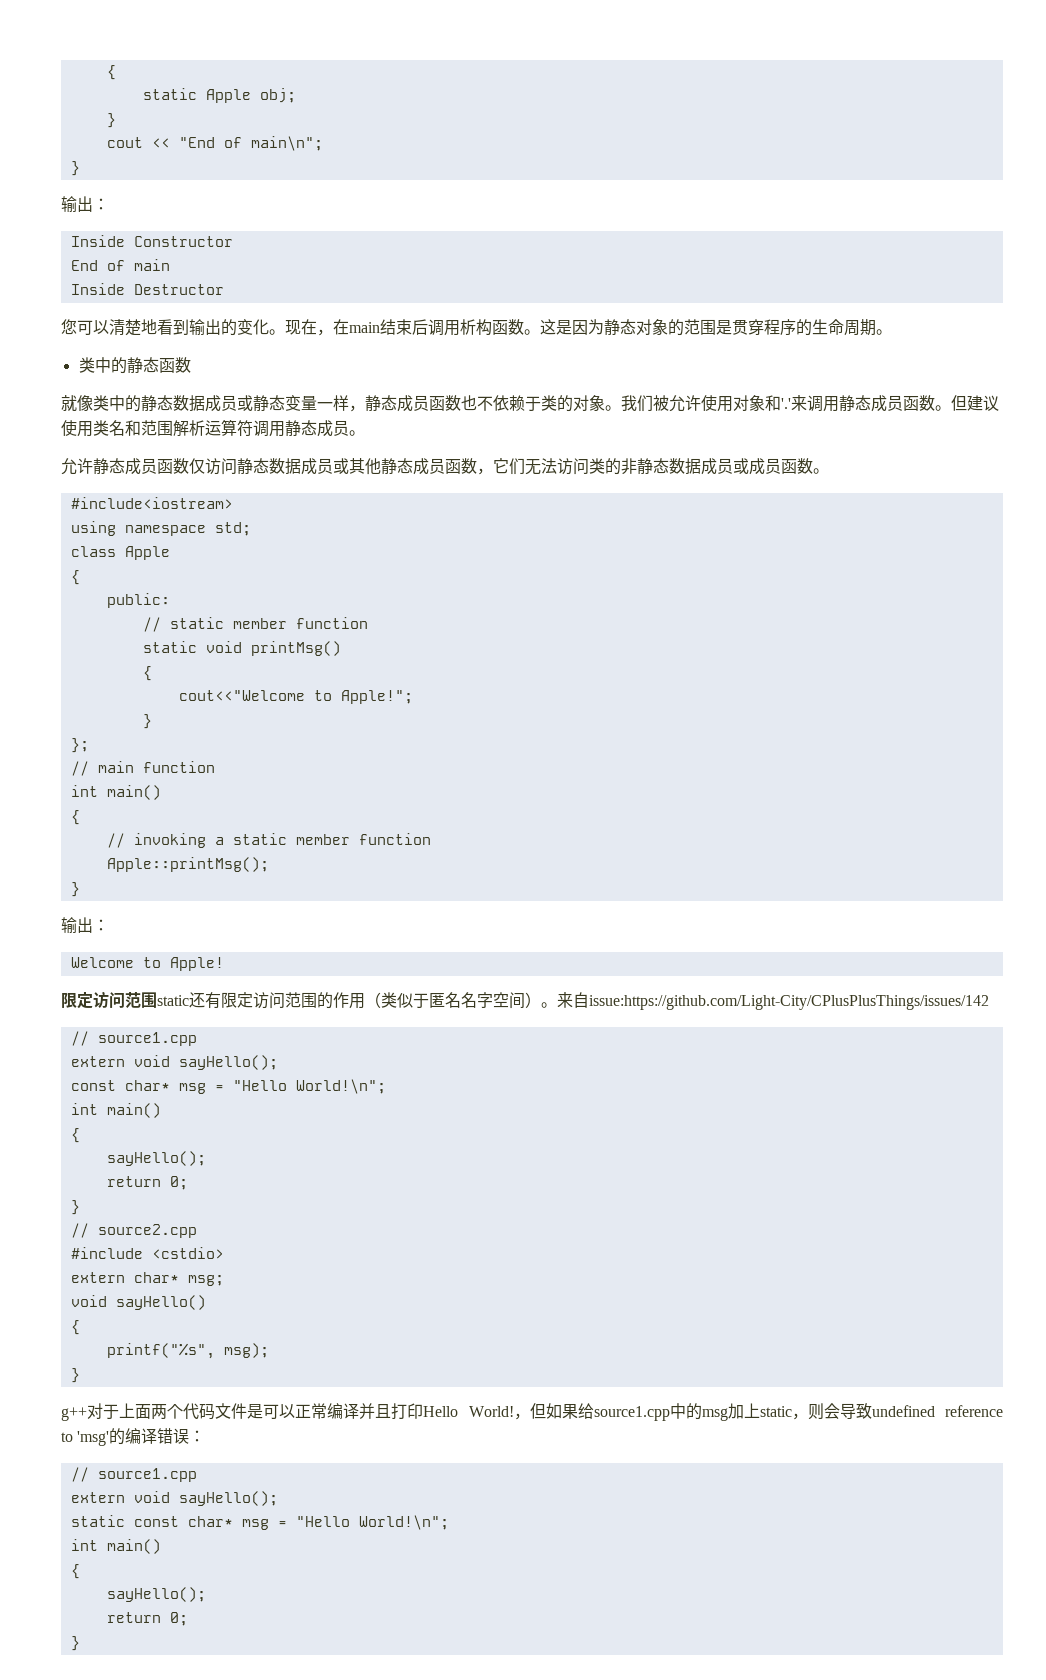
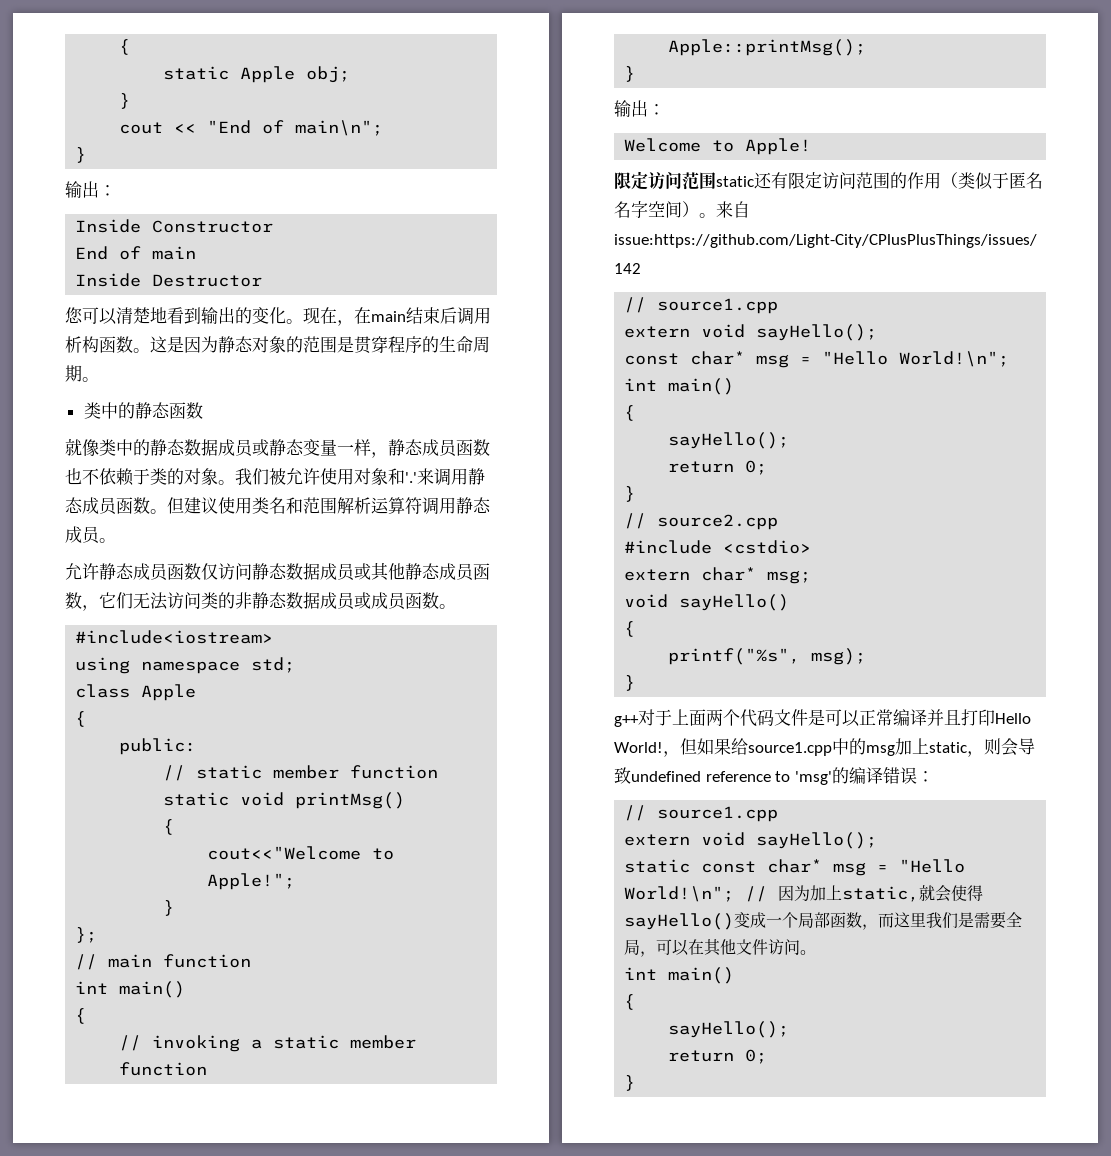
(449, 1522) none -> [745,885,984,902] [624,912,1023,930] [624,939,817,957] // 因为加上static,就会使得sayHello()变成一个局部函数，而这里我们是需要全局，可以在其他文件访问。

